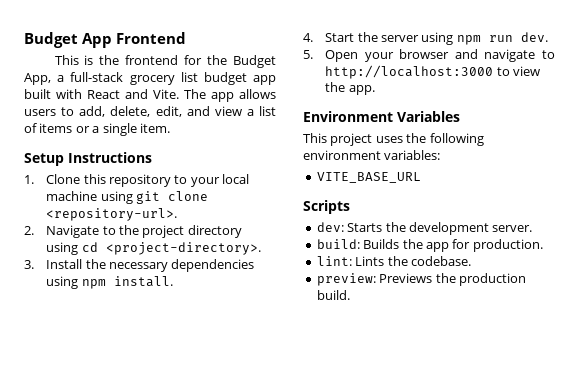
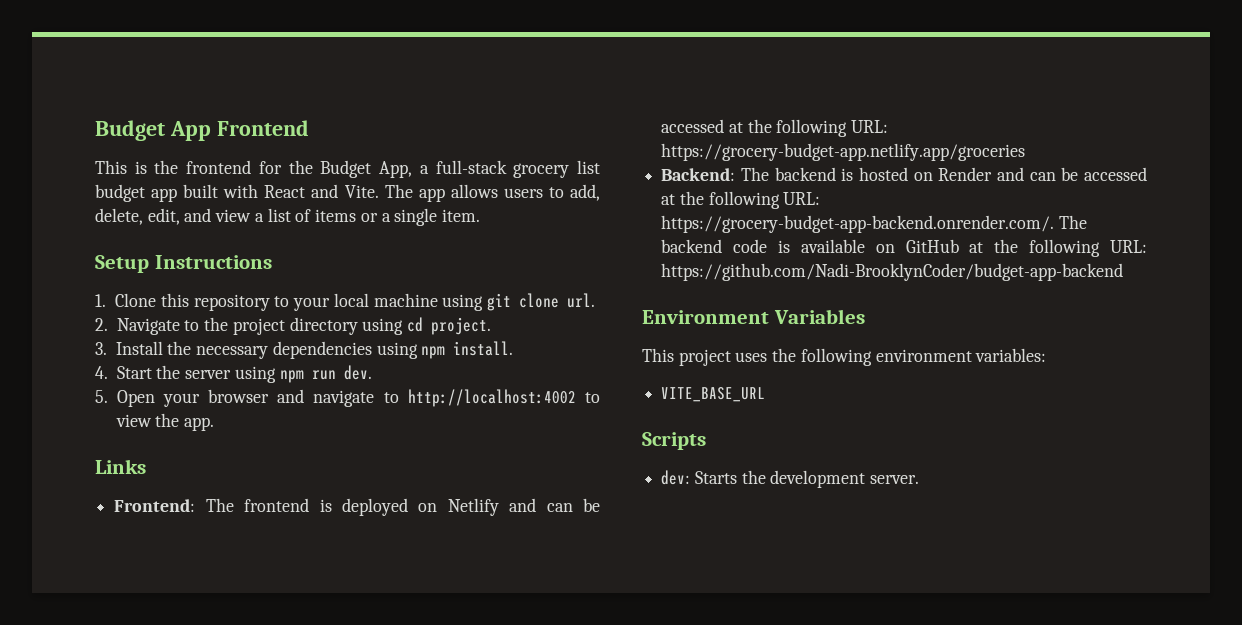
[46,208,178,221] <repository-url>. -> [567,293,596,308] url.
[105,242,261,255] <project-directory>. -> [431,317,492,335] project.
[325,65,494,79] http://localhost:3000 -> [407,389,576,407] http://localhost:4002
(375, 90) none -> [95,459,146,474] [114,498,600,516] [661,119,889,137] [661,143,1026,161] [661,167,1147,181] [661,191,821,209] [661,215,1087,233] [661,239,1147,257] [661,263,1124,281] // Links // Frontend: The frontend is deployed on Netlify and can be accessed at the following URL: https://grocery-budget-app.netlify.app/groceries // Backend: The backend is hosted on Render and can be accessed at the following URL: https://grocery-budget-app-backend.onrender.com/. The backend code is available on GitHub at the following URL: https://github.com/Nadi-BrooklynCoder/budget-app-backend
[316,239,543,252] [316,256,471,266] [316,273,526,286] [316,290,350,300] // build: Builds the app for production. // lint: Lints the codebase. // preview: Previews the production build. -> (920, 479) none

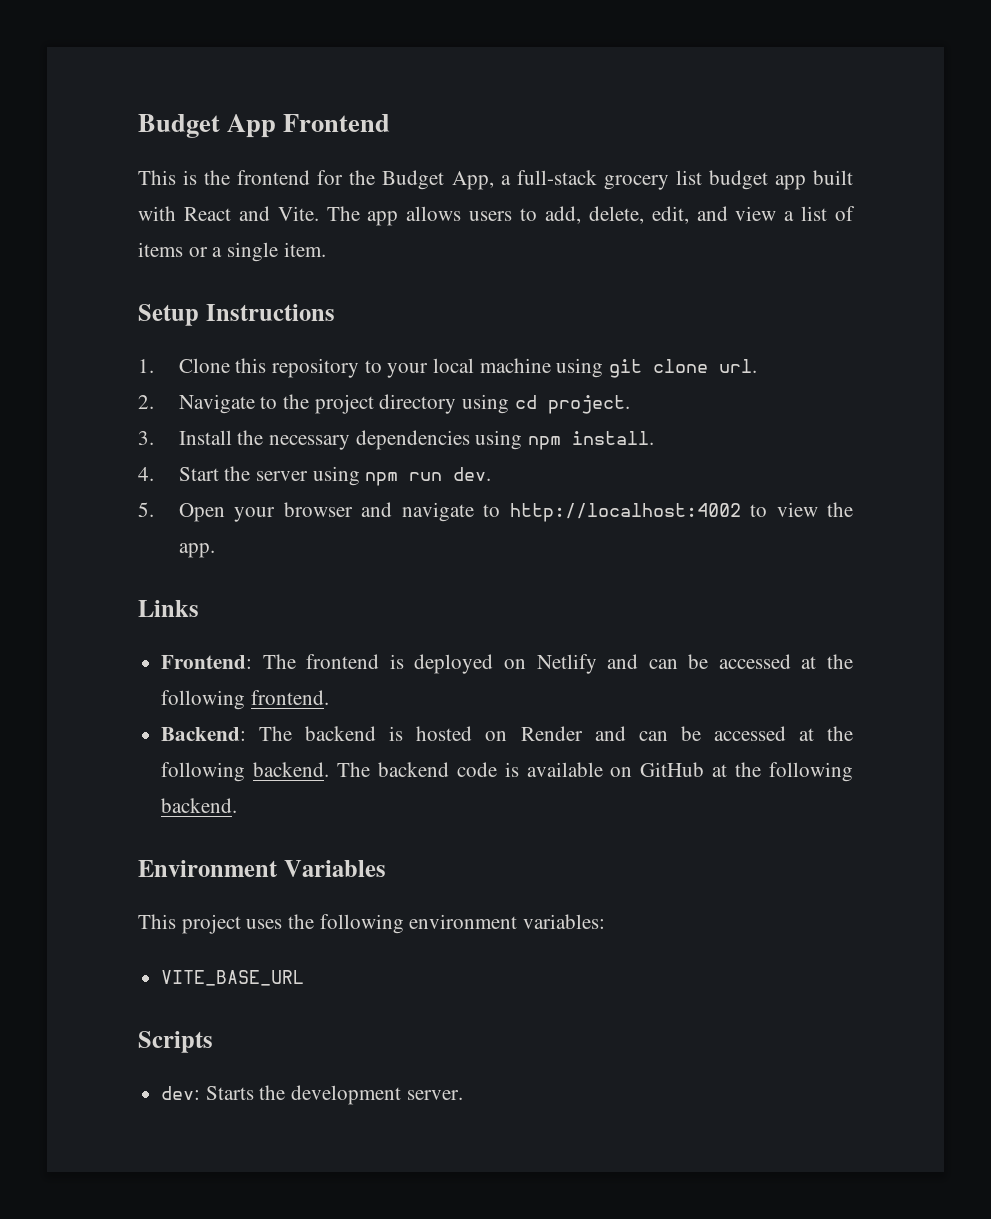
[851,120,889,133] [661,143,1026,161] URL: https://grocery-budget-app.netlify.app/groceries -> [250,690,329,705] frontend.
[783,192,821,205] [661,215,1055,233] URL: https://grocery-budget-app-backend.onrender.com/. -> [253,762,329,777] backend.
[1110,240,1147,253] [661,263,1124,281] URL: https://github.com/Nadi-BrooklynCoder/budget-app-backend -> [161,798,238,813] backend.

